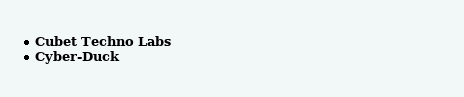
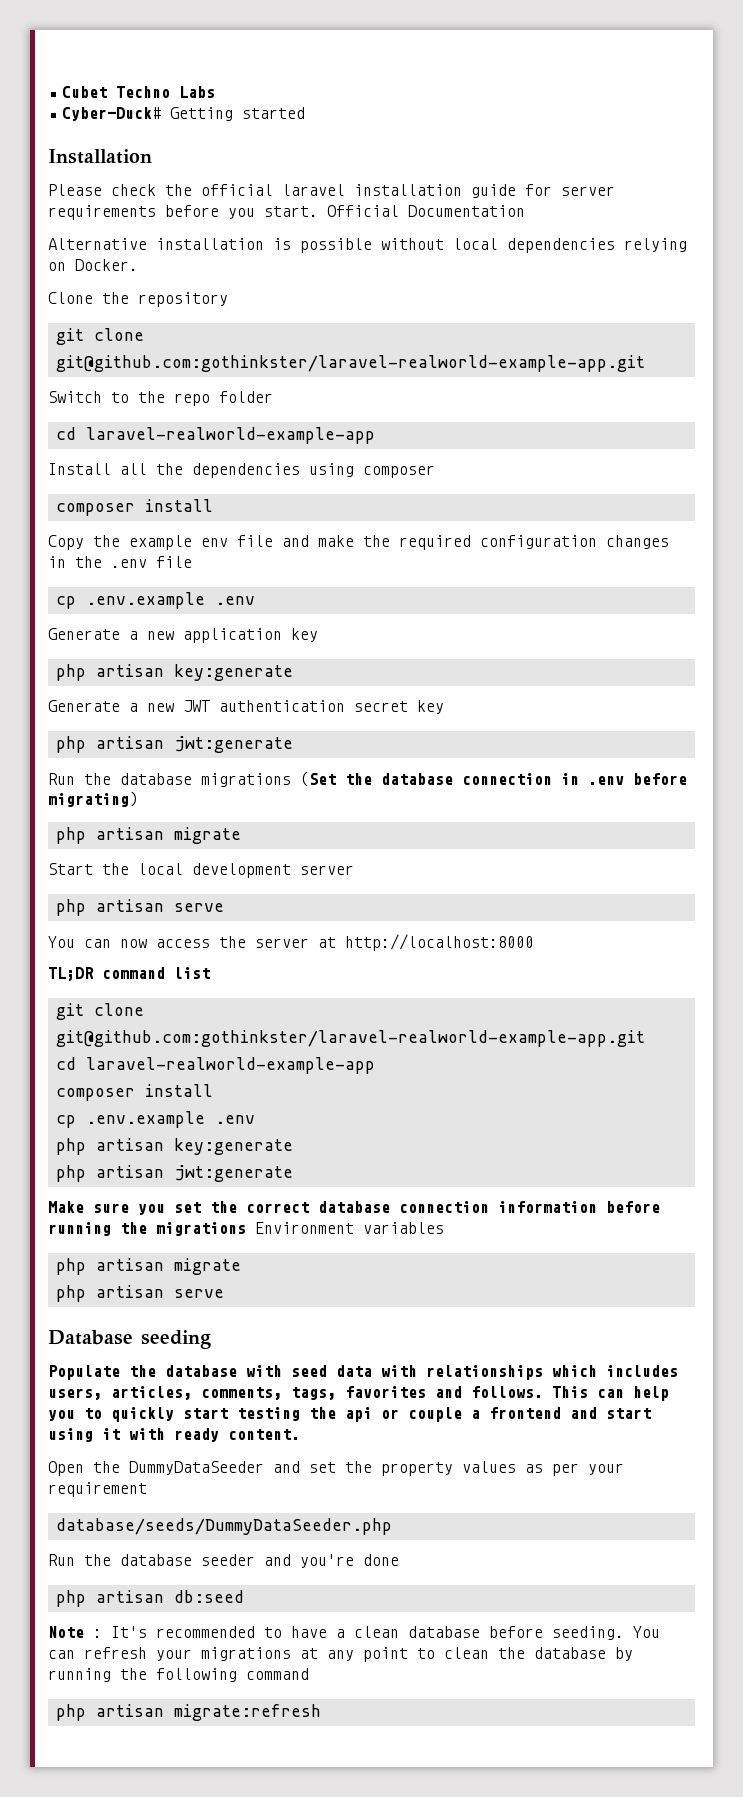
[34,51,120,64] Cyber-Duck -> [62,107,306,121] [48,149,152,164] [48,184,615,198] [48,205,525,220] [48,238,687,253] [48,259,138,271] [48,292,228,307] [55,328,144,345] [55,355,645,372] [48,391,273,406] [55,427,375,444] [48,463,435,478] [55,499,213,516] [48,535,669,550] [48,556,192,568] [55,592,255,609] [48,628,318,643] [55,664,293,681] [48,700,444,714] [55,736,293,753] [48,771,687,787] [48,791,138,807] [55,827,241,844] [48,863,354,878] [55,899,224,916] [48,934,534,951] [48,967,210,981] [55,1003,144,1020] [55,1030,645,1047] [55,1057,375,1074] [55,1084,213,1101] [55,1111,255,1128] [55,1138,293,1155] [55,1165,293,1182] [48,1201,660,1215] [48,1222,444,1236] [55,1258,241,1275] [55,1285,224,1302] [48,1330,211,1349] [48,1365,678,1380] [48,1386,669,1401] [48,1407,651,1422] [48,1428,300,1442] [48,1461,624,1476] [48,1482,147,1497] [55,1518,392,1535] [48,1554,399,1568] [55,1590,244,1607] [48,1626,660,1640] [48,1647,633,1662] [48,1668,309,1682] [55,1704,321,1721] Cyber-Duck# Getting started // Installation // Please check the official laravel installation guide for server requirements before you start. Official Documentation // Alternative installation is possible without local dependencies relying on Docker. // Clone the repository // git clone git@github.com:gothinkster/laravel-realworld-example-app.git // Switch to the repo folder // cd laravel-realworld-example-app // Install all the dependencies using composer // composer install // Copy the example env file and make the required configuration changes in the .env file // cp .env.example .env // Generate a new application key // php artisan key:generate // Generate a new JWT authentication secret key // php artisan jwt:generate // Run the database migrations (Set the database connection in .env before migrating) // php artisan migrate // Start the local development server // php artisan serve // You can now access the server at http://localhost:8000 // TL;DR command list // git clone git@github.com:gothinkster/laravel-realworld-example-app.git // cd laravel-realworld-example-app // composer install // cp .env.example .env // php artisan key:generate // php artisan jwt:generate // Make sure you set the correct database connection information before running the migrations Environment variables // php artisan migrate // php artisan serve // Database seeding // Populate the database with seed data with relationships which includes users, articles, comments, tags, favorites and follows. This can help you to quickly start testing the api or couple a frontend and start using it with ready content. // Open the DummyDataSeeder and set the property values as per your requirement // database/seeds/DummyDataSeeder.php // Run the database seeder and you're done // php artisan db:seed // Note : It's recommended to have a clean database before seeding. You can refresh your migrations at any point to clean the database by running the following command // php artisan migrate:refresh

